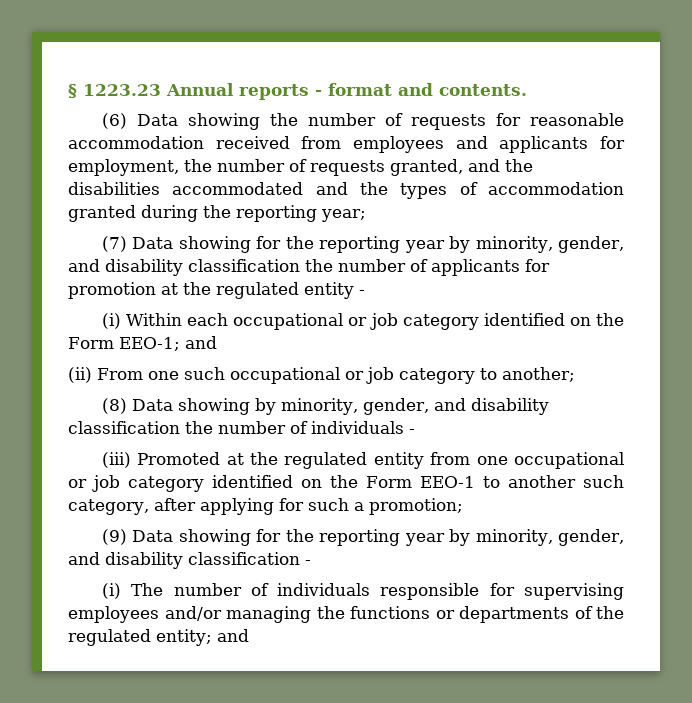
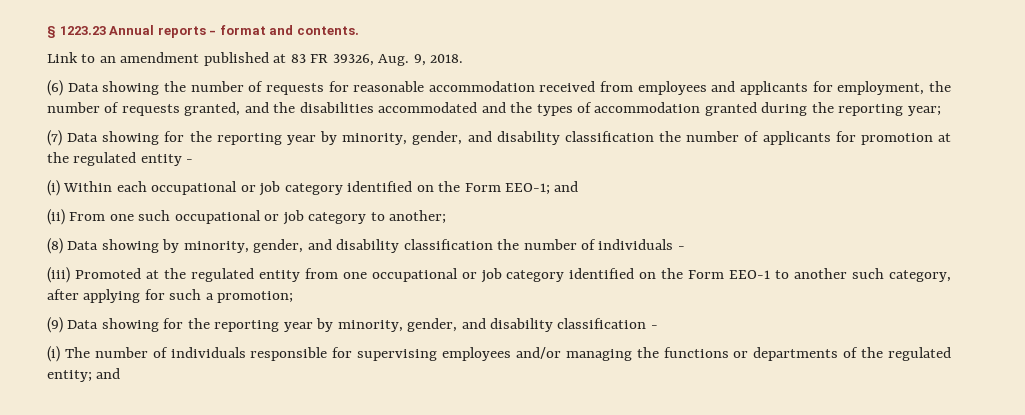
(527, 90) none -> [47,52,464,66] // Link to an amendment published at 83 FR 39326, Aug. 9, 2018.

